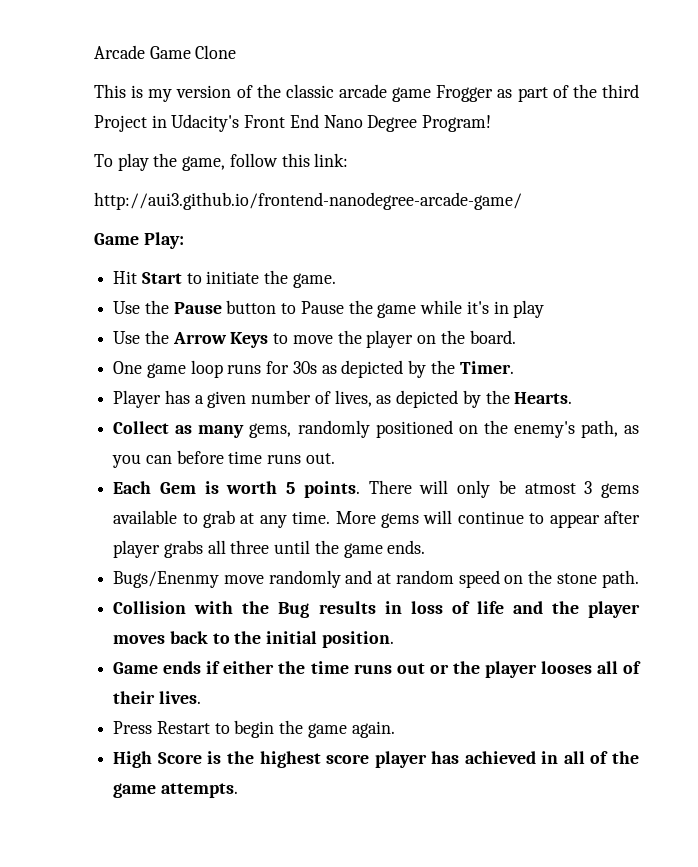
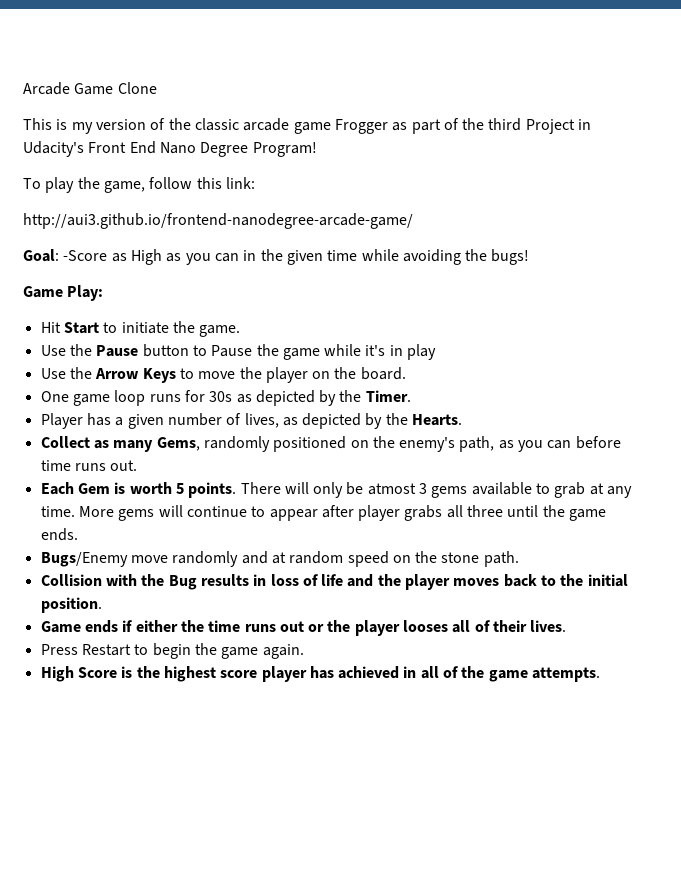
(522, 201) none -> [23,249,530,265] // Goal: -Score as High as you can in the given time while avoiding the bugs!
[249,423,292,438] gems, -> [156,437,200,451] Gems,
[113,571,220,588] Bugs/Enenmy -> [40,552,128,567] Bugs/Enemy

